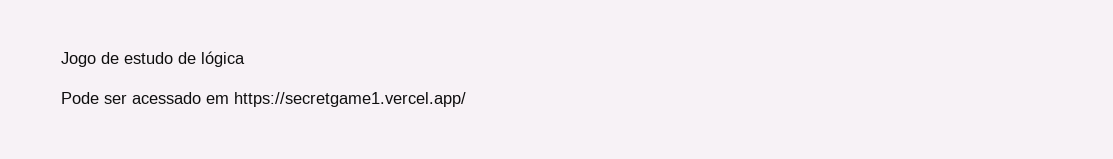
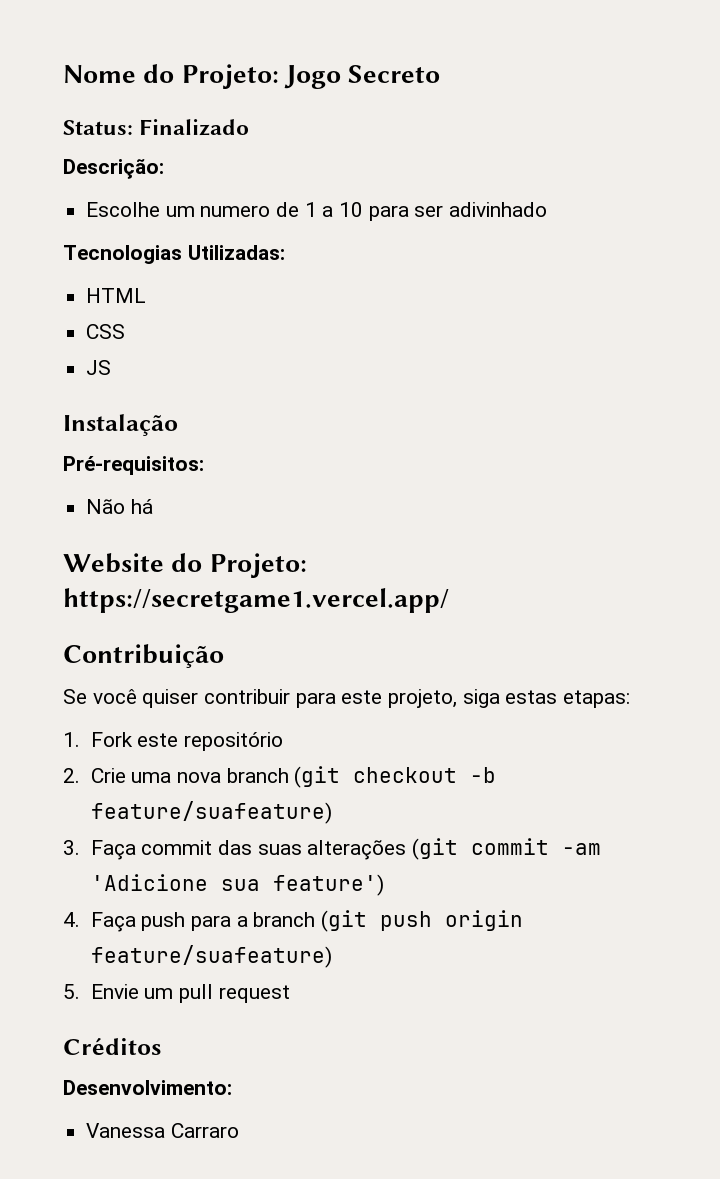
[61,51,245,67] [61,92,466,107] Jogo de estudo de lógica // Pode ser acessado em https://secretgame1.vercel.app/ -> [63,64,441,89] [63,119,250,136] [63,159,164,179] [86,202,548,221] [63,245,285,264] [86,288,147,303] [86,324,126,339] [86,360,112,375] [63,414,178,436] [63,456,204,475] [86,499,153,514] [63,553,307,578] [63,588,449,613] [63,644,224,668] [63,689,631,708] [63,732,283,751] [63,766,497,788] [90,801,332,824] [63,838,601,860] [90,874,384,896] [63,910,523,932] [90,945,332,968] [63,984,290,1003] [63,1038,161,1055] [63,1080,232,1095] [86,1123,239,1138] Nome do Projeto: Jogo Secreto // Status: Finalizado // Descrição: // Escolhe um numero de 1 a 10 para ser adivinhado // Tecnologias Utilizadas: // HTML // CSS // JS // Instalação // Pré-requisitos: // Não há // Website do Projeto: https://secretgame1.vercel.app/ // Contribuição // Se você quiser contribuir para este projeto, siga estas etapas: // 1. Fork este repositório // 2. Crie uma nova branch (git checkout -b feature/suafeature) // 3. Faça commit das suas alterações (git commit -am 'Adicione sua feature') // 4. Faça push para a branch (git push origin feature/suafeature) // 5. Envie um pull request // Créditos // Desenvolvimento: // Vanessa Carraro

